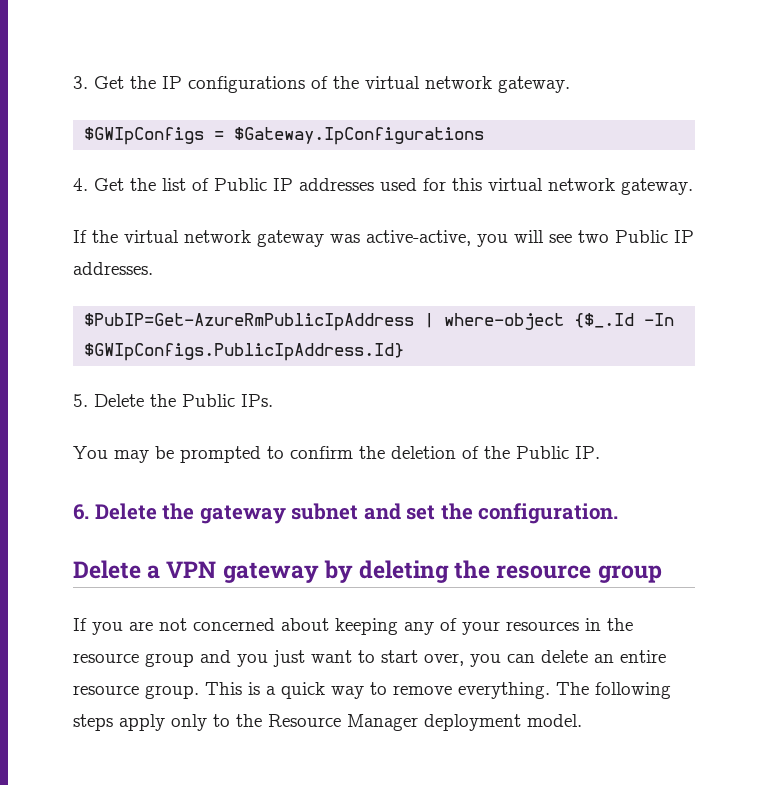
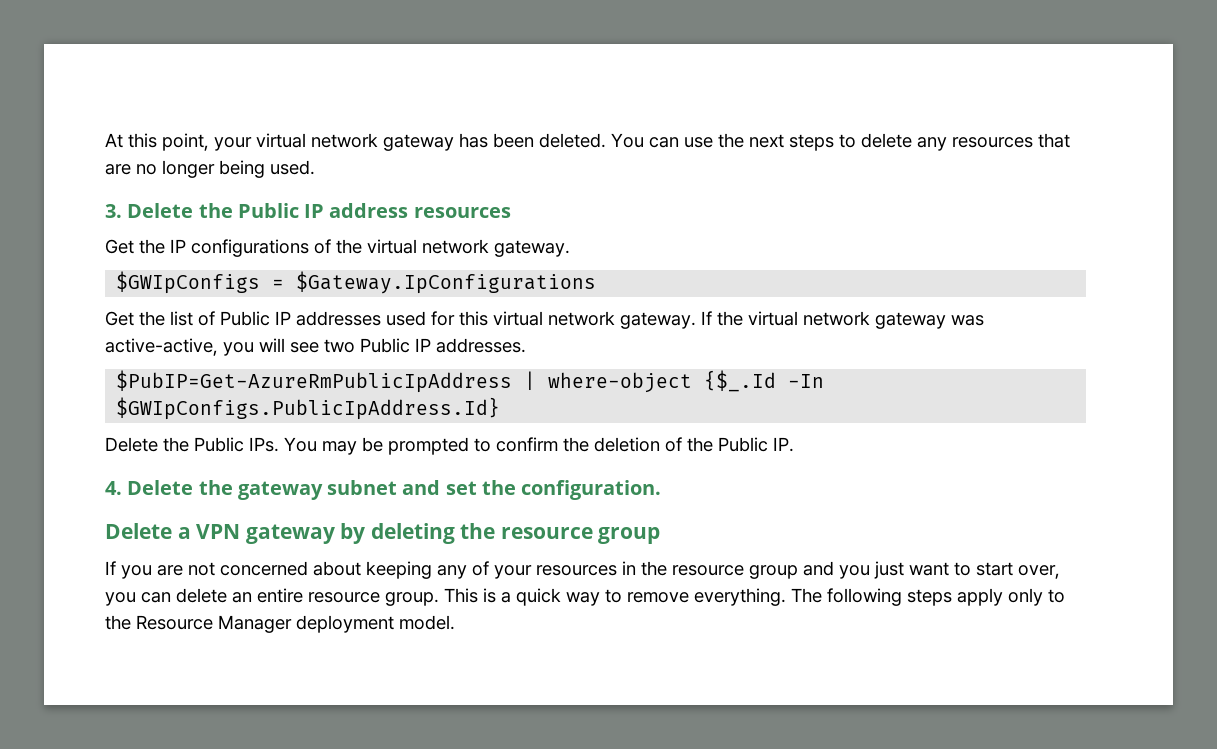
[73,76,88,89] 3. -> [105,133,1070,151] [105,160,315,178] [105,203,511,218] At this point, your virtual network gateway has been deleted. You can use the next steps to delete any resources that are no longer being used. // 3. Delete the Public IP address resources //
[73,178,88,191] 4. -> (597, 282) none
(693, 186) // -> (696, 320) none
[73,394,88,407] 5. -> (501, 408) none
(273, 400) // -> (279, 444) none
[73,504,89,520] 6. -> [105,481,122,495] 4.

